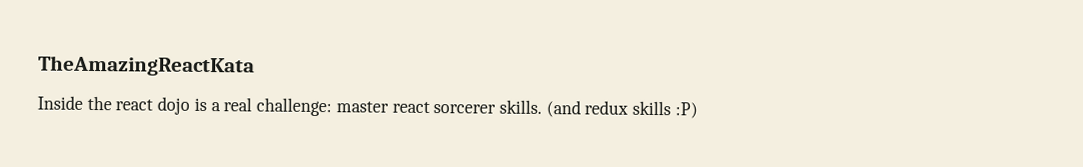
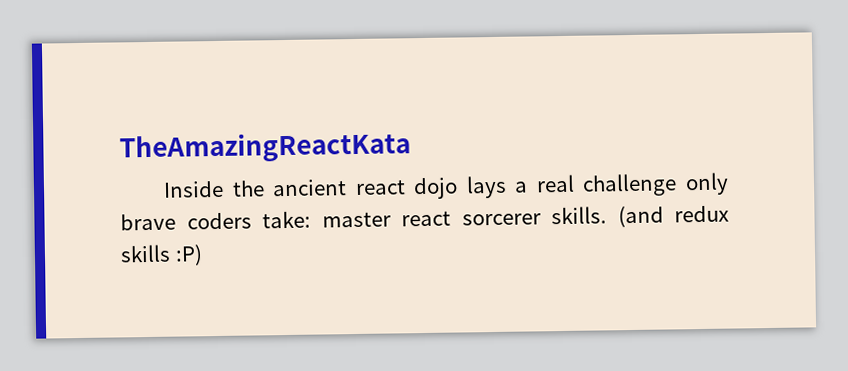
(112, 103) none -> [272,179,348,197] ancient
[193,97,207,112] is -> [465,175,507,199] lays
[256,97,333,117] challenge: -> [582,172,730,197] [120,210,311,231] challenge only brave coders take:

